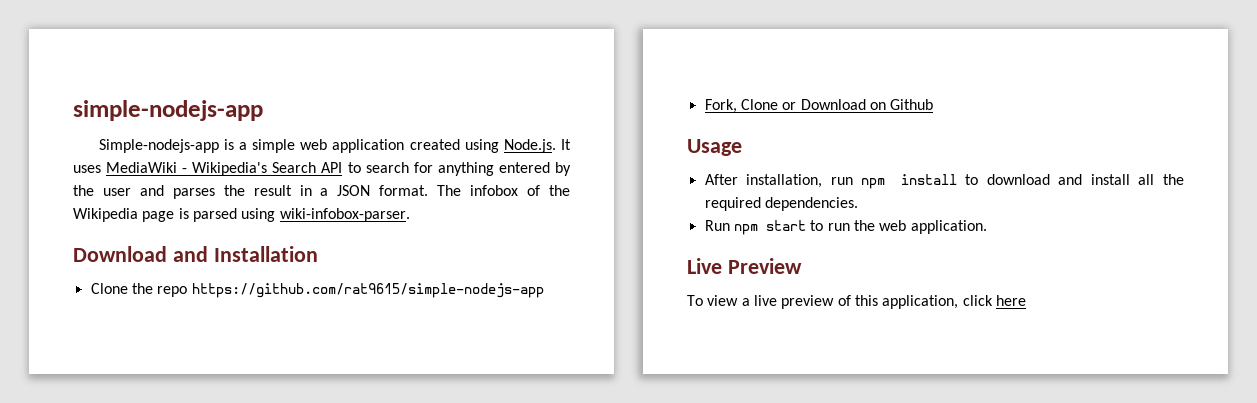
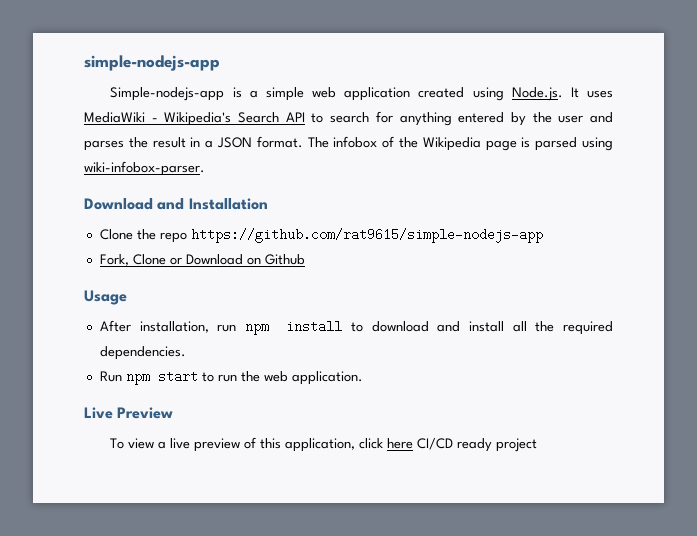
(1026, 300) none -> [417,438,538,452] CI/CD ready project

